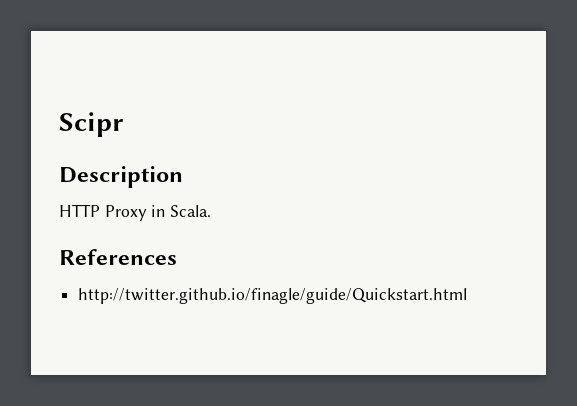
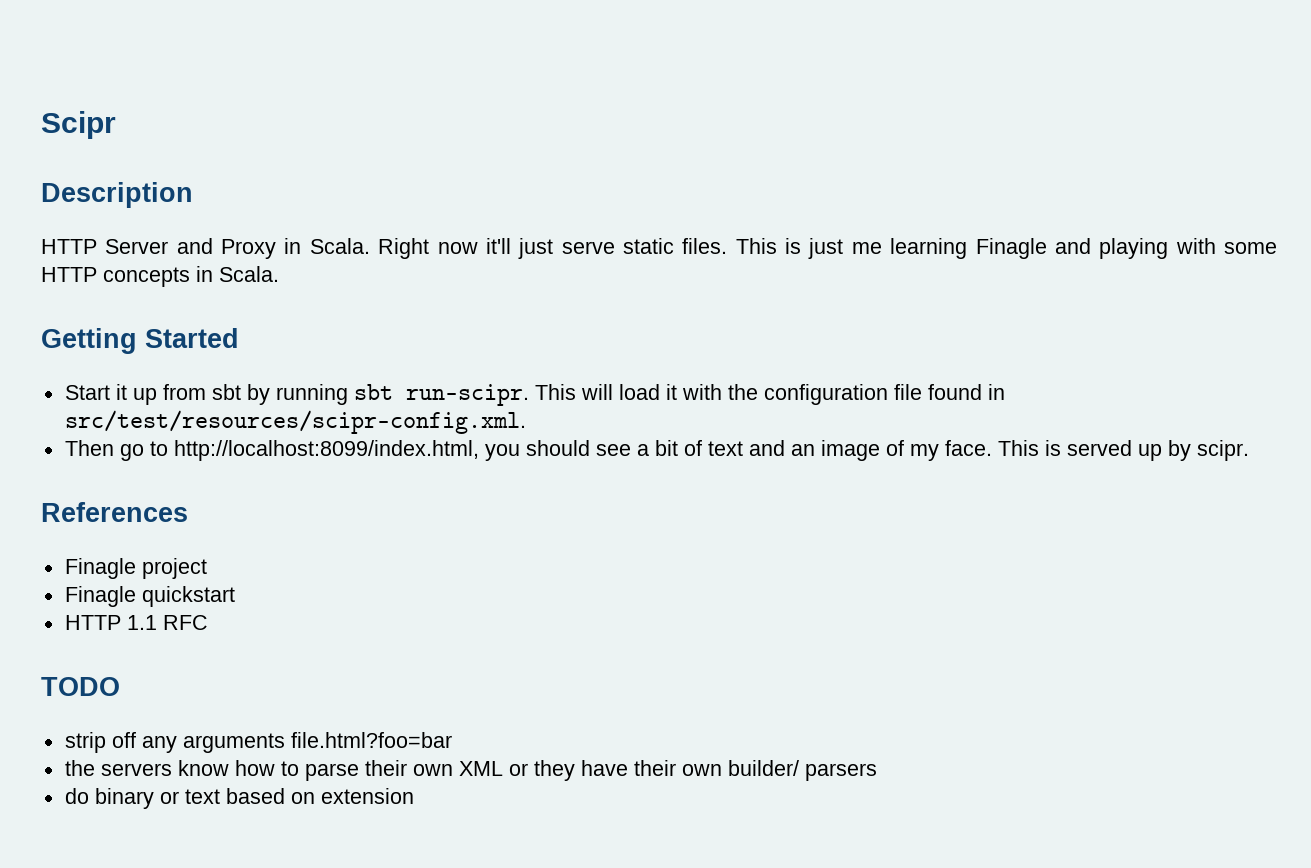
(100, 210) none -> [105,238,213,254] Server and
[59,249,177,265] [78,288,468,304] // References // http://twitter.github.io/finagle/guide/Quickstart.html -> [378,238,1277,259] [41,266,279,287] [41,328,239,354] [64,384,1005,406] [64,410,526,434] [64,440,1249,461] [41,502,188,522] [64,558,207,579] [64,586,235,607] [64,615,208,630] [41,677,120,696] [64,732,452,753] [64,760,877,781] [64,788,414,809] Right now it'll just serve static files. This is just me learning Finagle and playing with some HTTP concepts in Scala. // Getting Started // Start it up from sbt by running sbt run-scipr. This will load it with the configuration file found in src/test/resources/scipr-config.xml. // Then go to http://localhost:8099/index.html, you should see a bit of text and an image of my face. This is served up by scipr. // References // Finagle project // Finagle quickstart // HTTP 1.1 RFC // TODO // strip off any arguments file.html?foo=bar // the servers know how to parse their own XML or they have their own builder/ parsers // do binary or text based on extension

